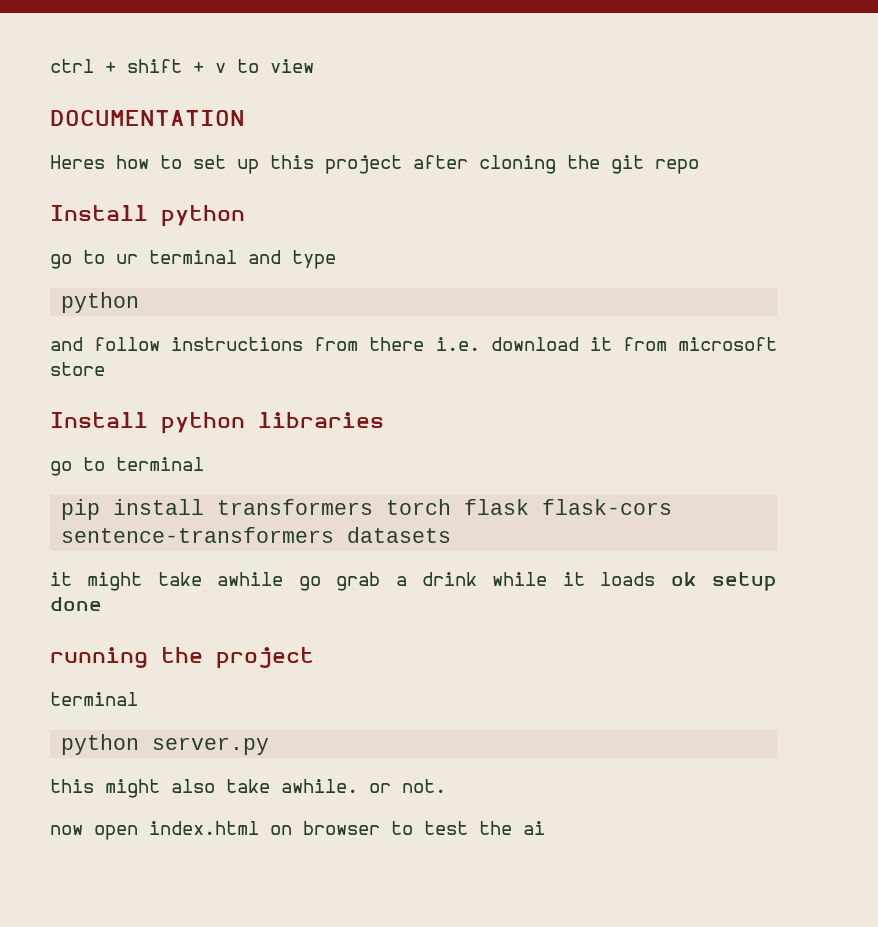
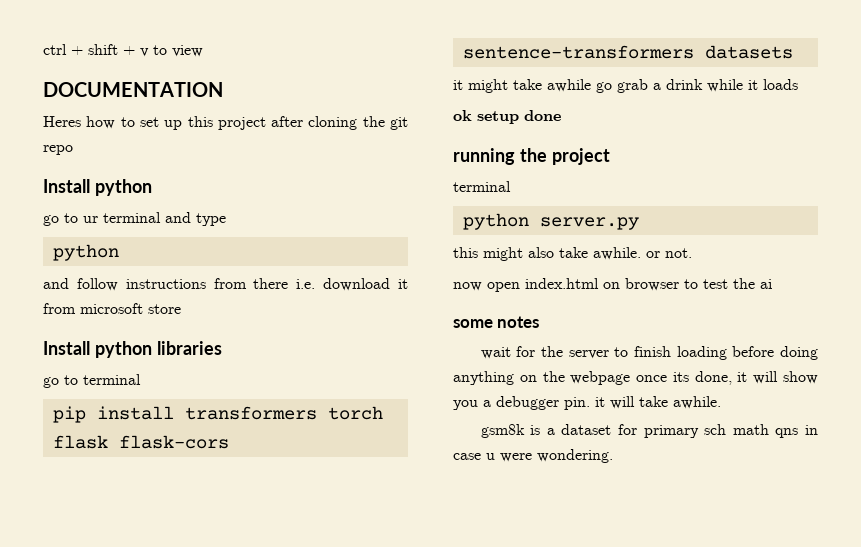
(656, 579) none -> (798, 84) //
(545, 828) none -> [453,316,540,328] [480,346,818,360] [453,371,818,385] [453,396,721,410] [480,424,818,438] [453,449,613,463] // some notes // wait for the server to finish loading before doing anything on the webpage once its done, it will show you a debugger pin. it will take awhile. // gsm8k is a dataset for primary sch math qns in case u were wondering.

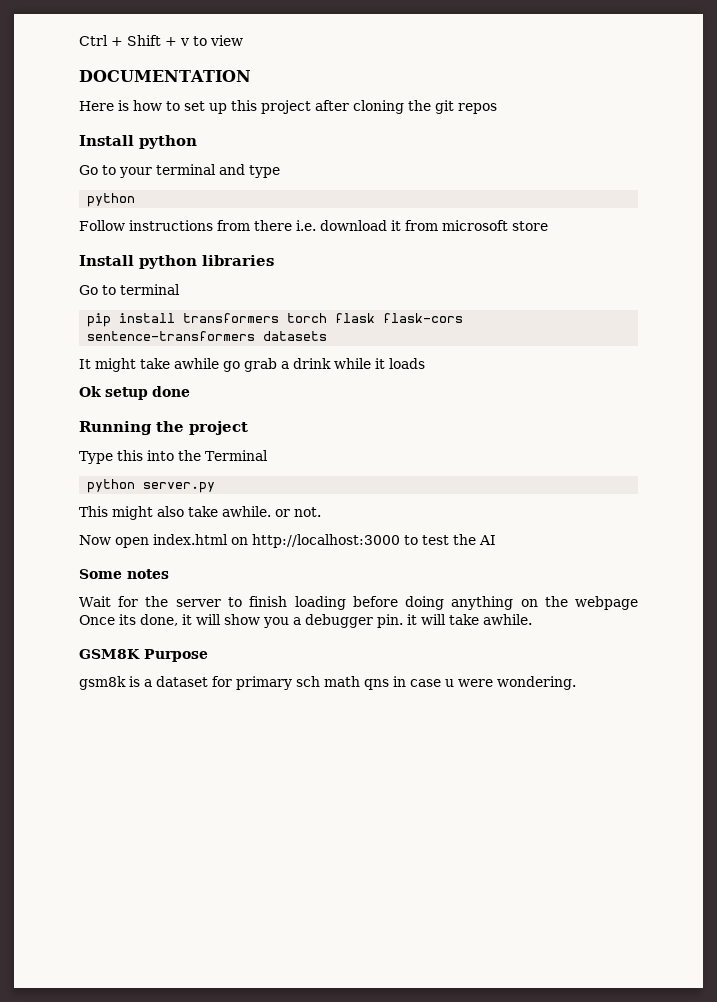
[43,44,118,55] ctrl + shift -> [79,35,161,46] Ctrl + Shift
[43,116,81,127] Heres -> [79,100,129,111] Here is
[43,145,73,155] repo -> [458,103,497,114] repos
[43,213,98,226] go to ur -> [79,165,152,178] Go to your
[43,278,118,291] and follow -> [79,220,125,231] Follow
[43,377,59,388] go -> [79,285,98,295] Go
[453,80,463,90] it -> [79,359,91,369] It
[453,110,472,121] ok -> [79,386,101,397] Ok
[453,148,515,165] running -> [79,421,152,435] Running
[453,181,511,192] terminal -> [79,450,268,464] Type this into the Terminal
[453,247,478,258] this -> [79,506,108,517] This
[453,282,482,291] now -> [79,535,111,545] Now
[625,278,679,291] browser -> [252,534,400,548] http://localhost:3000
[760,279,772,289] [453,319,493,328] ai // some -> [479,535,496,545] [79,569,122,579] AI // Some
[480,347,511,359] wait -> [79,596,111,607] Wait
[636,375,668,382] once -> [79,615,115,625] Once
(721, 402) none -> [79,649,208,662] // GSM8K Purpose

